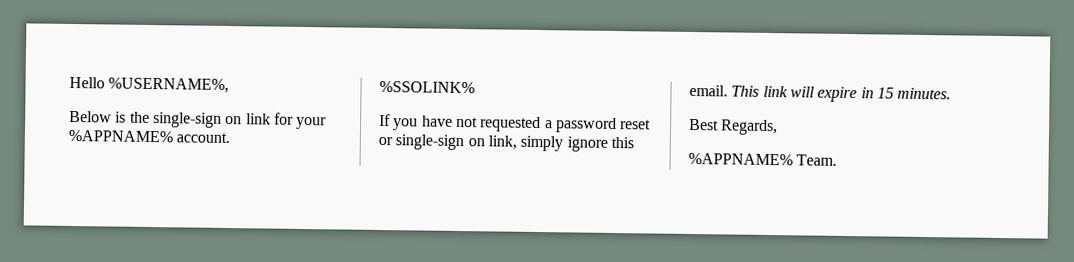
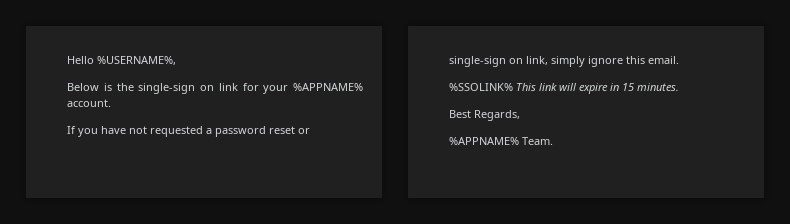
[379,80,475,94] // %SSOLINK% -> (111, 103) none
(728, 90) none -> [449,83,513,91] // %SSOLINK%

